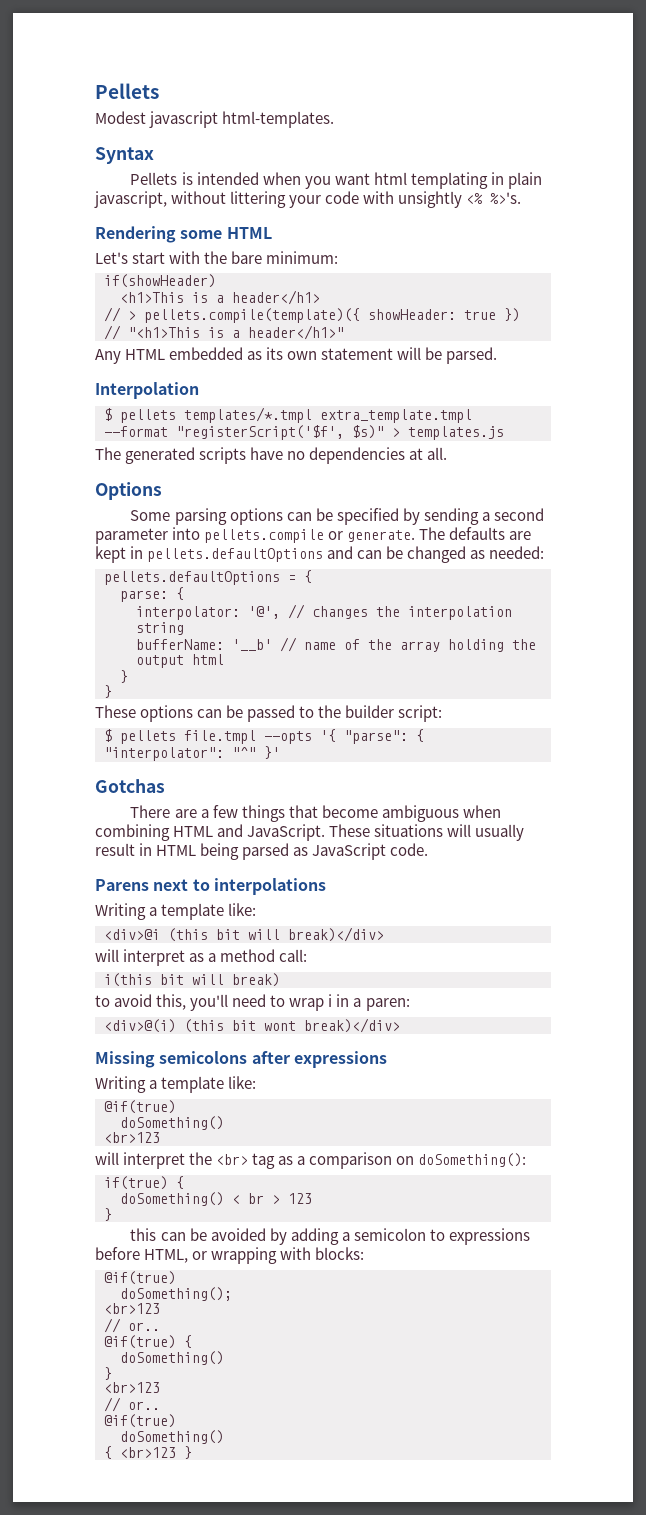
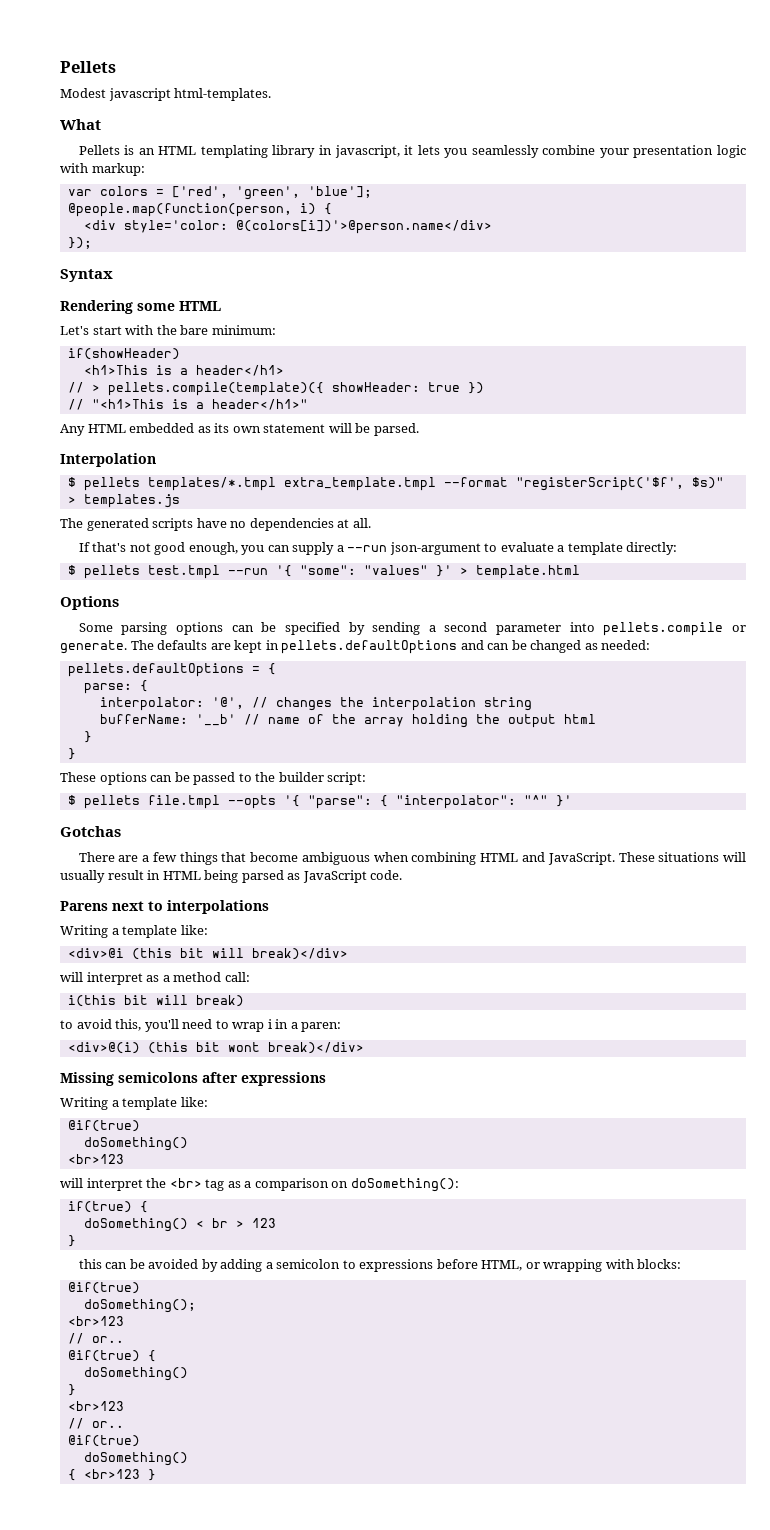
[95,147,154,164] Syntax -> [60,119,101,130] What
[196,172,542,189] [94,191,522,208] intended when you want html templating in plain javascript, without littering your code with unsightly <% %>'s. -> [138,145,747,158] [60,163,145,176] [67,186,372,200] [67,203,332,217] [83,220,492,234] [67,237,92,249] [60,269,113,282] an HTML templating library in javascript, it lets you seamlessly combine your presentation logic with markup: // var colors = ['red', 'green', 'blue']; // @people.map(function(person, i) { // <div style='color: @(colors[i])'>@person.name</div> // }); // Syntax
(448, 453) none -> [78,542,678,555] [67,565,580,579] // If that's not good enough, you can supply a --run json-argument to evaluate a template directly: // $ pellets test.tmpl --run '{ "some": "values" }' > template.html

